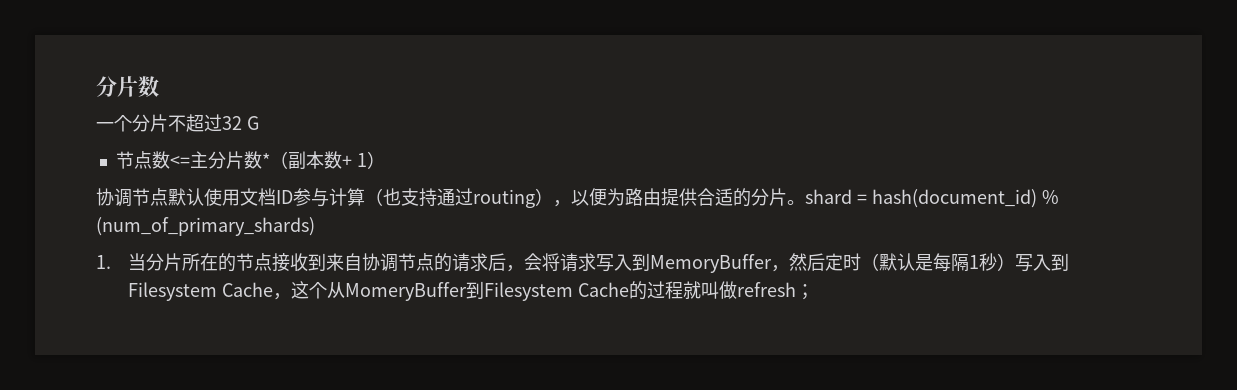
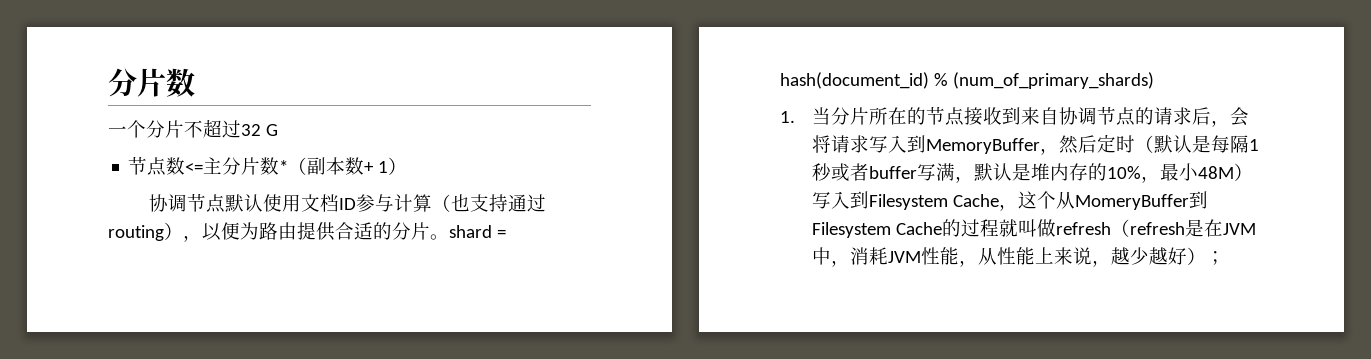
(998, 262) none -> [830,163,1234,183] 或者buffer写满，默认是堆内存的10%，最小48M
(797, 289) none -> [1110,219,1256,237] [811,247,1206,267] （refresh是在JVM中，消耗JVM性能，从性能上来说，越少越好）

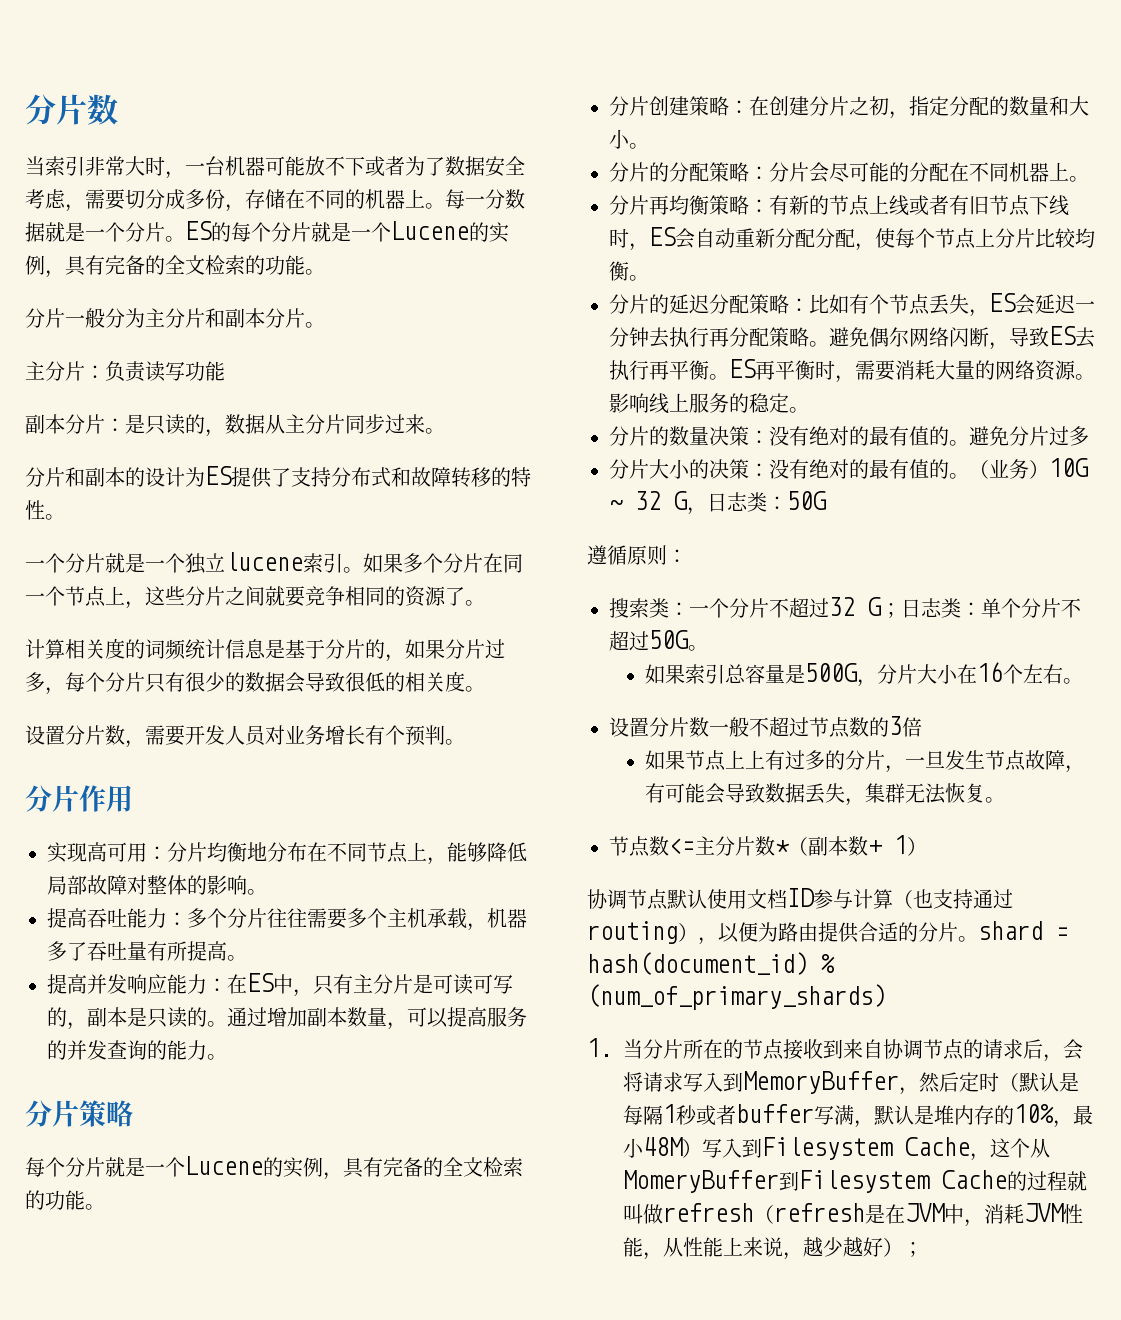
(195, 82) none -> [25,156,525,179] [25,189,525,212] [25,221,509,243] [25,255,325,278] [25,308,325,328] [25,361,225,382] [25,414,445,437] [25,466,531,488] [25,500,65,520] [25,552,523,574] [25,586,485,609] [25,638,505,662] [25,671,485,695] [25,725,465,748] [25,785,133,812] [47,842,527,865] [47,875,267,895] [47,908,527,931] [47,941,247,961] [47,973,513,997] [47,1007,527,1030] [47,1040,227,1060] [25,1100,133,1127] [25,1156,523,1180] [25,1190,105,1210] [609,96,1089,119] [609,129,649,149] [609,162,1089,183] [609,195,1069,216] [609,227,1095,251] [609,261,649,281] [609,293,1095,317] [609,326,1095,350] [609,359,1095,383] [609,393,809,414] [609,426,1089,446] [609,458,1088,479] [609,491,826,515] [587,545,687,565] [609,598,689,618] 当索引非常大时，一台机器可能放不下或者为了数据安全考虑，需要切分成多份，存储在不同的机器上。每一分数据就是一个分片。ES的每个分片就是一个Lucene的实例，具有完备的全文检索的功能。 // 分片一般分为主分片和副本分片。 // 主分片：负责读写功能 // 副本分片：是只读的，数据从主分片同步过来。 // 分片和副本的设计为ES提供了支持分布式和故障转移的特性。 // 一个分片就是一个独立lucene索引。如果多个分片在同一个节点上，这些分片之间就要竞争相同的资源了。 // 计算相关度的词频统计信息是基于分片的，如果分片过多，每个分片只有很少的数据会导致很低的相关度。 // 设置分片数，需要开发人员对业务增长有个预判。 // 分片作用 // 实现高可用：分片均衡地分布在不同节点上，能够降低局部故障对整体的影响。 // 提高吞吐能力：多个分片往往需要多个主机承载，机器多了吞吐量有所提高。 // 提高并发响应能力：在ES中，只有主分片是可读可写的，副本是只读的。通过增加副本数量，可以提高服务的并发查询的能力。 // 分片策略 // 每个分片就是一个Lucene的实例，具有完备的全文检索的功能。 // 分片创建策略：在创建分片之初，指定分配的数量和大小。 // 分片的分配策略：分片会尽可能的分配在不同机器上。 // 分片再均衡策略：有新的节点上线或者有旧节点下线时，ES会自动重新分配分配，使每个节点上分片比较均衡。 // 分片的延迟分配策略：比如有个节点丢失，ES会延迟一分钟去执行再分配策略。避免偶尔网络闪断，导致ES去执行再平衡。ES再平衡时，需要消耗大量的网络资源。影响线上服务的稳定。 // 分片的数量决策：没有绝对的最有值的。避免分片过多 // 分片大小的决策：没有绝对的最有值的。（业务）10G ~ 32 G，日志类：50G // 遵循原则： // 搜索类：
(278, 130) none -> [881,598,1081,618] [609,630,708,651] [644,662,1083,687] [609,716,922,738] [644,750,1085,773] [644,783,1005,806] ；日志类：单个分片不超过50G。 // 如果索引总容量是500G，分片大小在16个左右。 // 设置分片数一般不超过节点数的3倍 // 如果节点上上有过多的分片，一旦发生节点故障，有可能会导致数据丢失，集群无法恢复。

